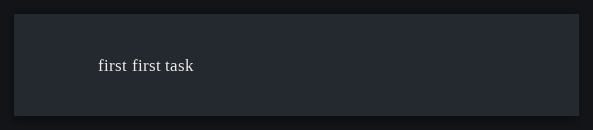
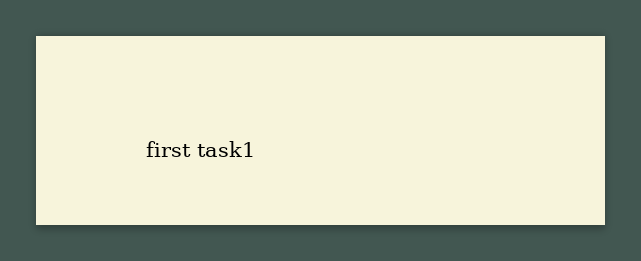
[98,59,195,71] first first task -> [146,141,255,157] first task1

